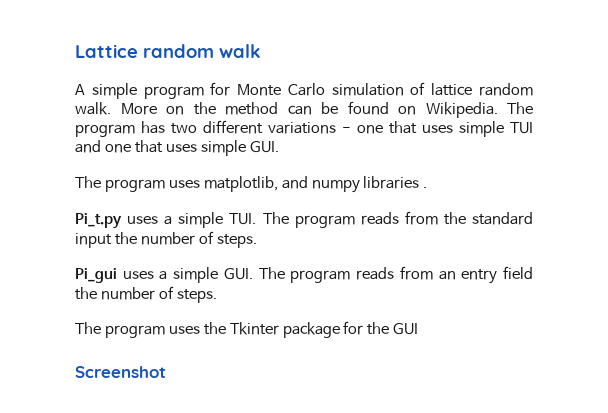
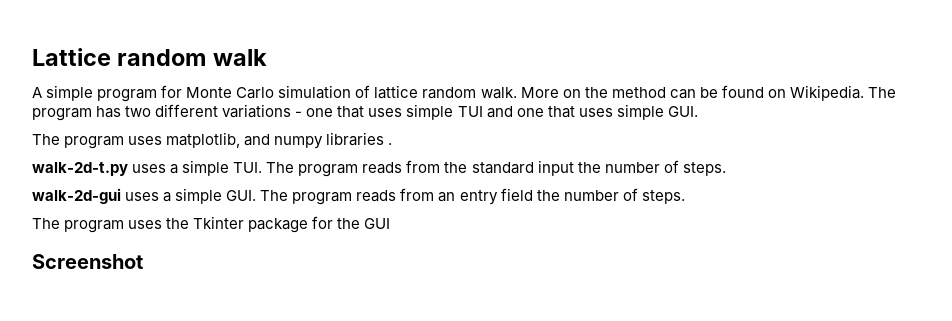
[75,213,122,229] Pi_t.py -> [32,162,128,176] walk-2d-t.py
[75,268,117,283] Pi_gui -> [32,188,121,204] walk-2d-gui

